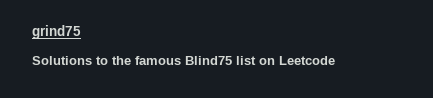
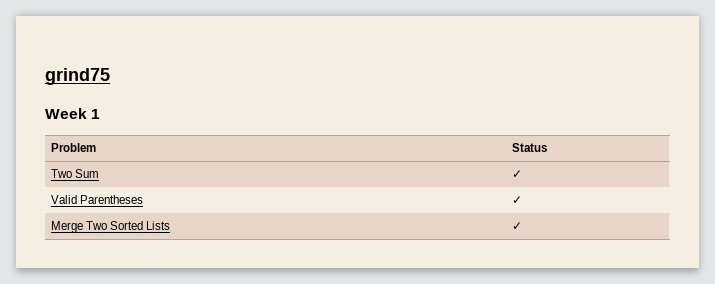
[32,56,335,65] Solutions to the famous Blind75 list on Leetcode -> [45,108,101,119] [50,143,96,152] [511,143,547,152] [50,169,99,178] [511,170,522,178] [50,195,143,204] [511,196,522,204] [50,221,170,233] [511,222,522,230] Week 1 // Problem | Status // Two Sum | ✓ // Valid Parentheses | ✓ // Merge Two Sorted Lists | ✓

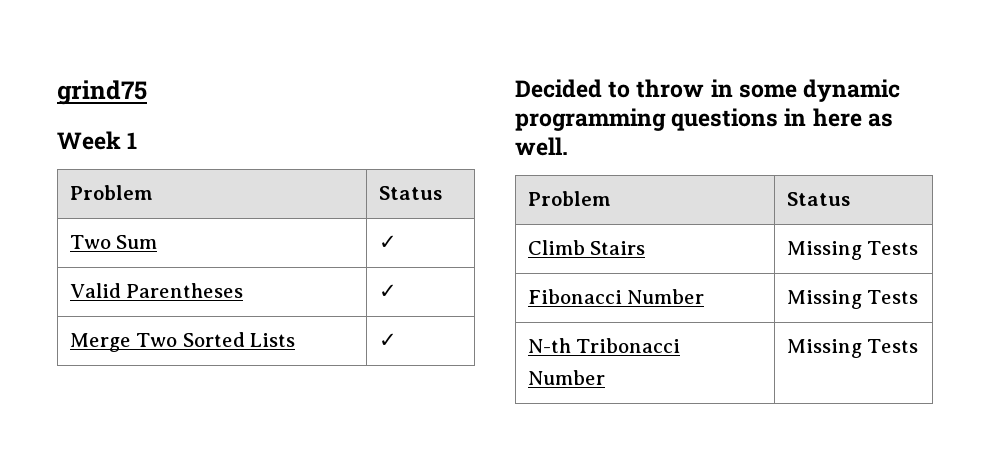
(522, 226) none -> [515,79,901,102] [515,108,893,131] [515,137,568,156] [527,191,611,206] [786,192,850,206] [527,240,646,255] [786,241,919,260] [527,289,705,304] [786,290,919,309] [527,338,681,353] [527,370,605,385] [786,339,919,358] // Decided to throw in some dynamic programming questions in here as well. // Problem | Status // Climb Stairs | Missing Tests // Fibonacci Number | Missing Tests // N-th Tribonacci Number | Missing Tests

